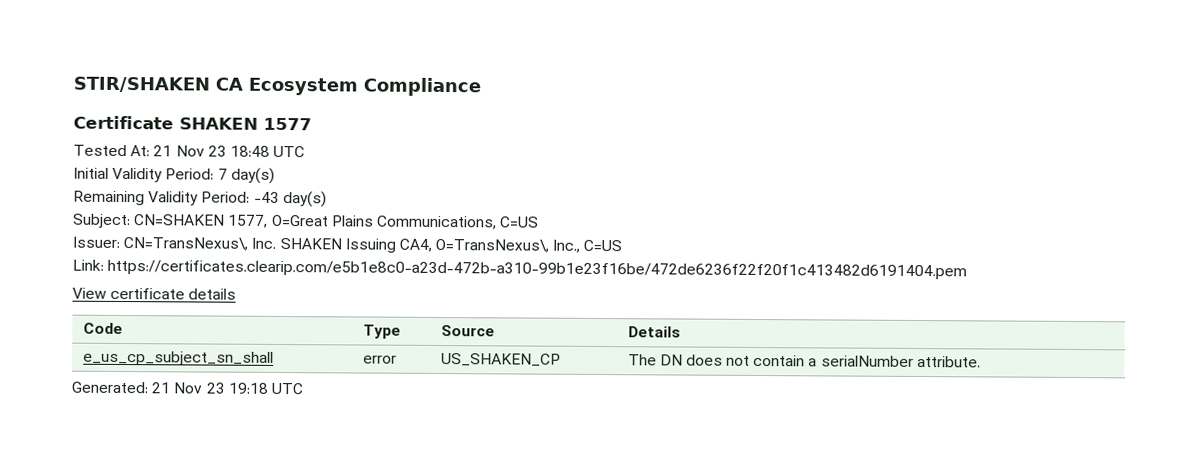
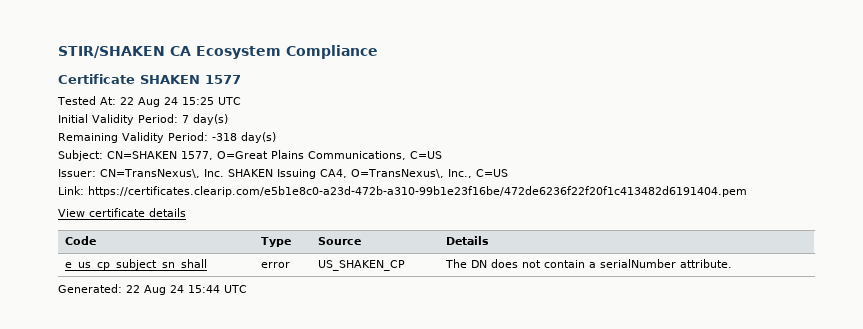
[153,145,270,157] 21 Nov 23 18:48 -> [119,97,214,107] 22 Aug 24 15:25
[253,191,280,203] -43 -> [212,133,237,141] -318
[151,382,269,394] 21 Nov 23 19:18 -> [126,285,220,295] 22 Aug 24 15:44

